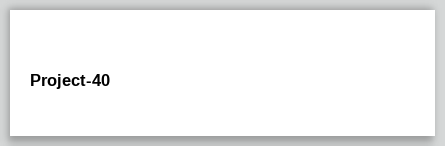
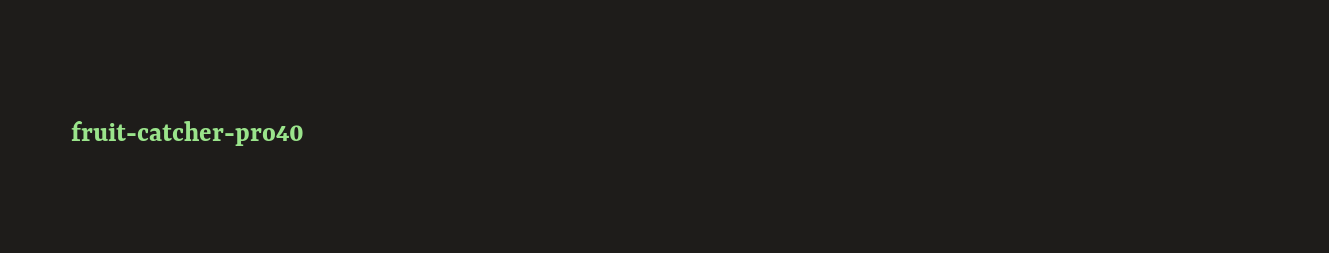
[30,74,110,89] Project-40 -> [71,121,304,146] fruit-catcher-pro40

